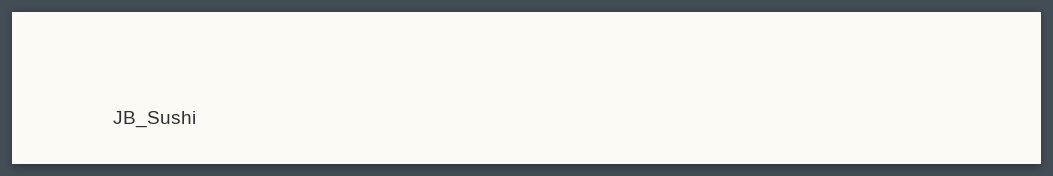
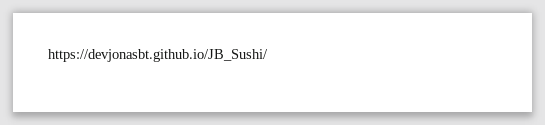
[113,111,196,128] JB_Sushi -> [48,49,268,62] https://devjonasbt.github.io/JB_Sushi/

